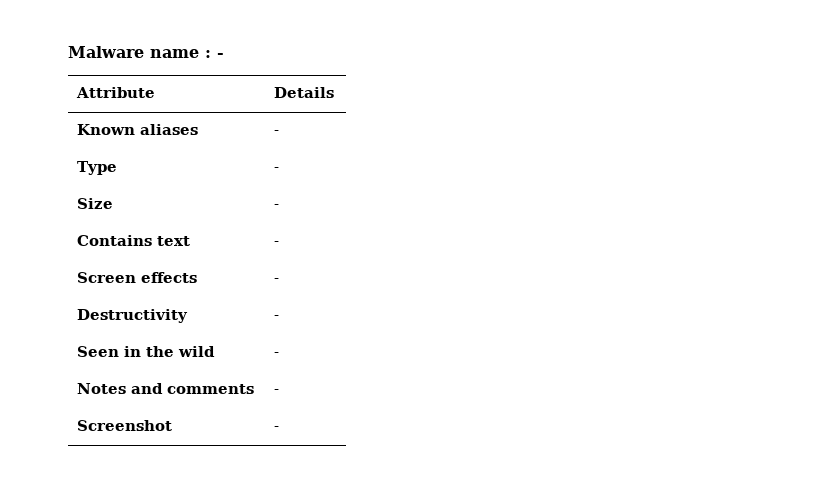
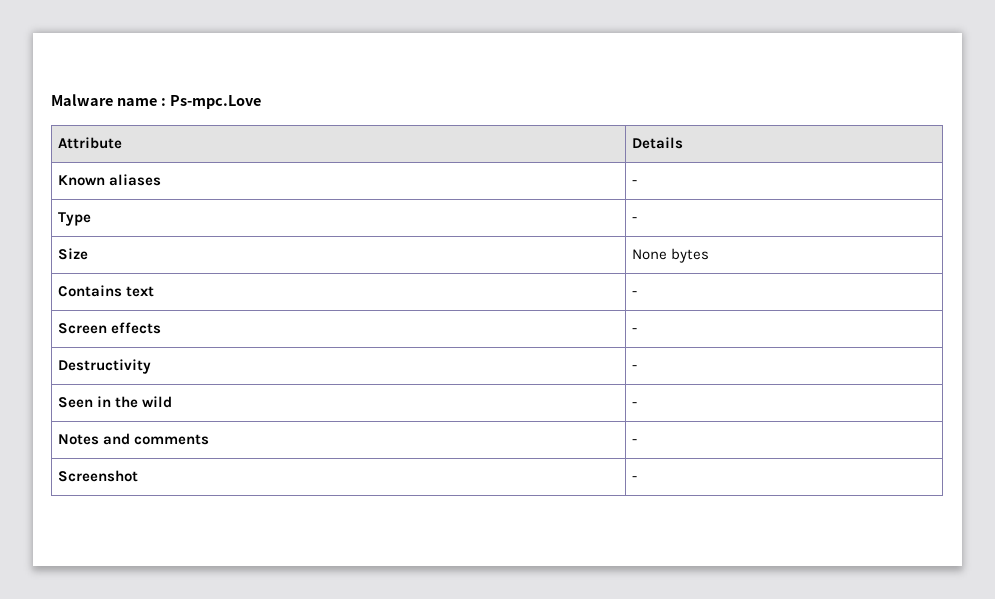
[217,53,224,58] - -> [169,95,261,109] Ps-mpc.Love
[274,204,280,209] - -> [631,248,709,263] None bytes

